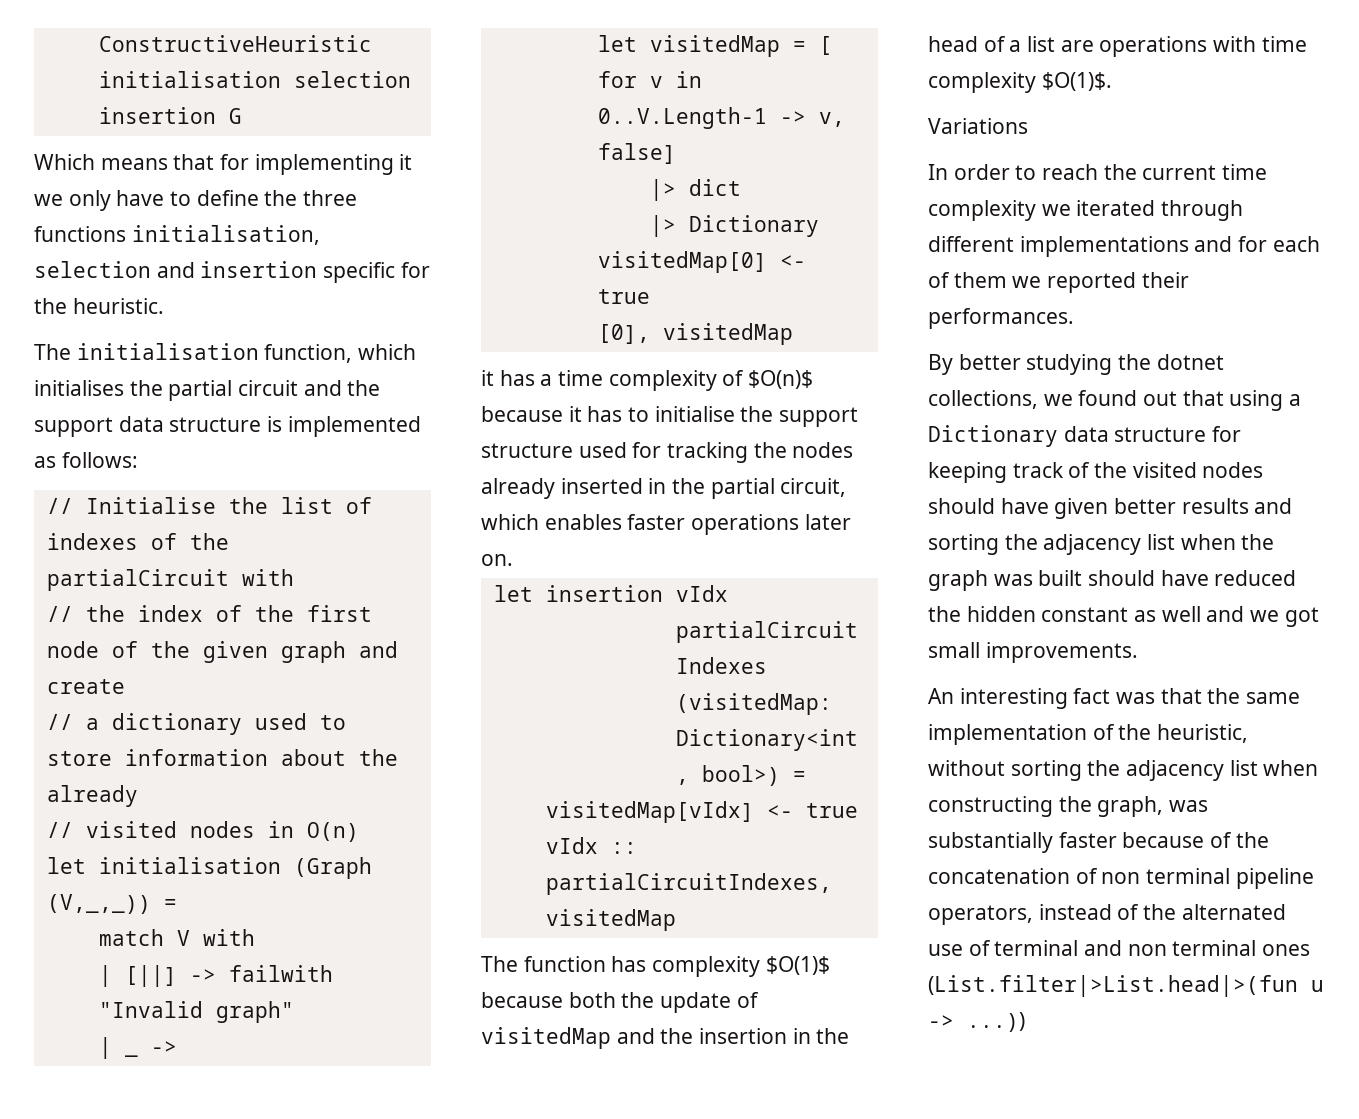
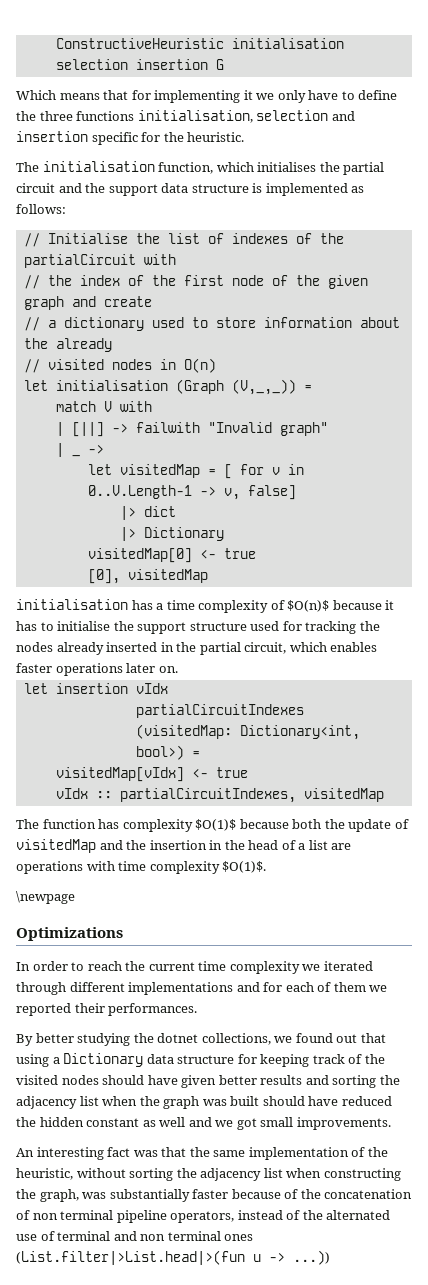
[481,370,494,386] it -> [16,599,128,610] initialisation
[928,118,1028,134] Variations -> [16,891,75,904] [16,927,123,941] \newpage // Optimizations

